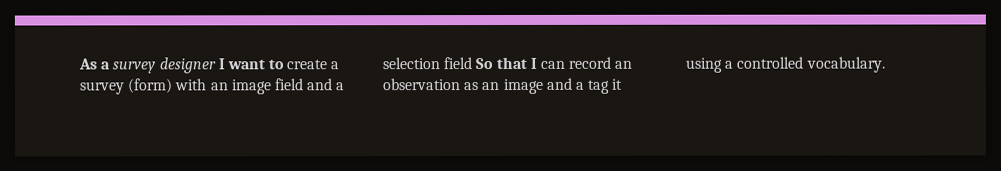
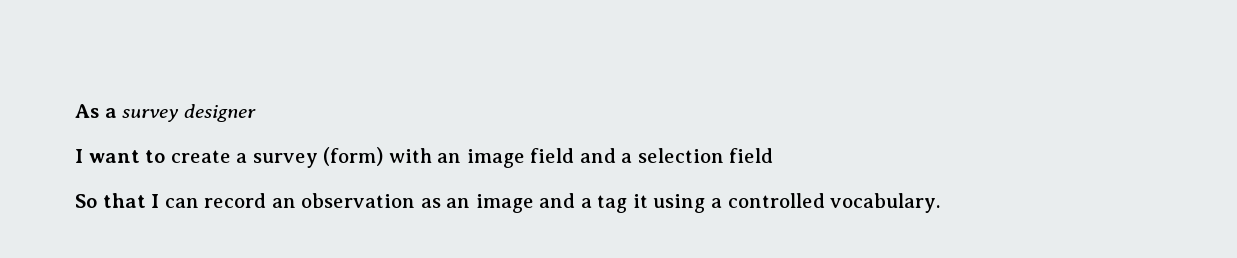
(216, 65) none -> (256, 113) //
(473, 63) none -> (774, 155) //

